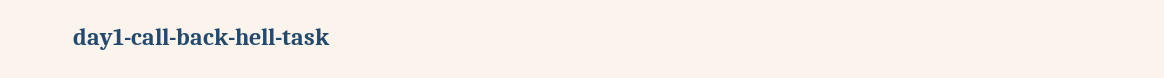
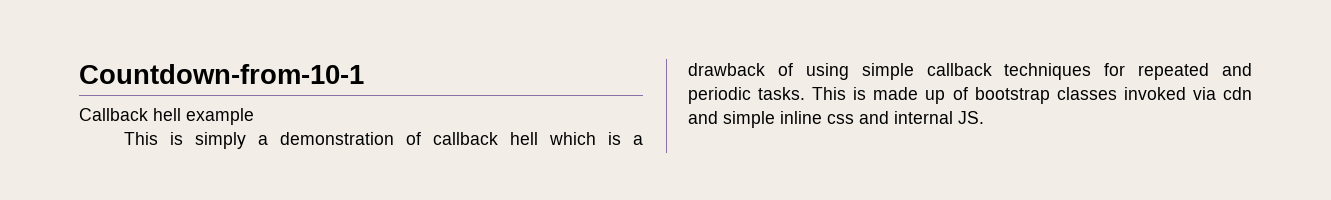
[73,28,330,50] day1-call-back-hell-task -> [79,64,364,84] [79,108,254,125] [124,132,643,149] [688,63,1252,80] [688,87,1252,104] [688,111,984,128] Countdown-from-10-1 // Callback hell example // This is simply a demonstration of callback hell which is a drawback of using simple callback techniques for repeated and periodic tasks. This is made up of bootstrap classes invoked via cdn and simple inline css and internal JS.

